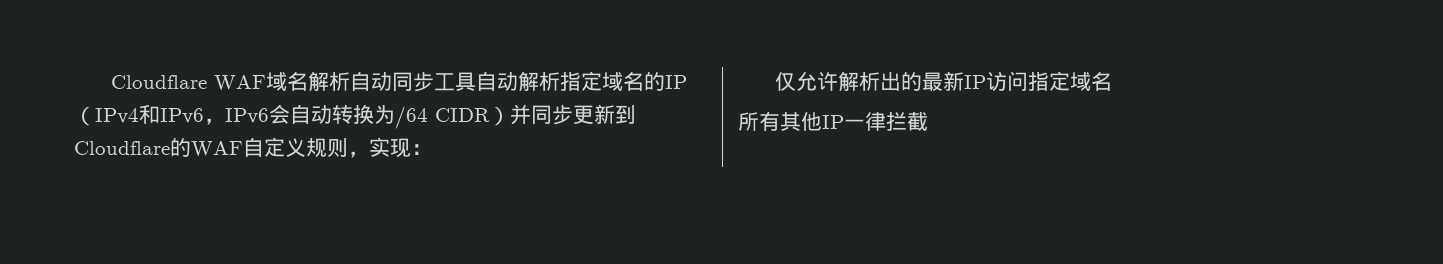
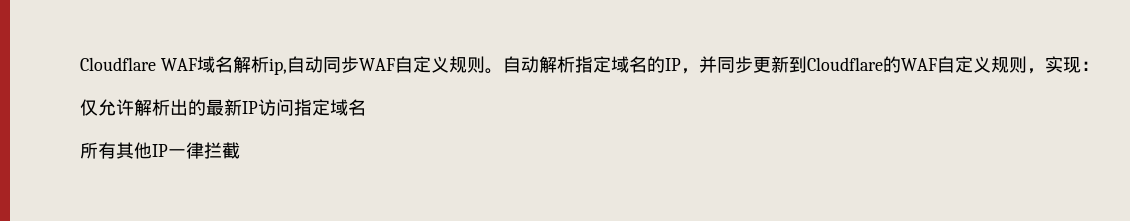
(350, 81) none -> [268,58,287,75] ip,
[433,72,476,92] 工具 -> [358,56,503,74] WAF自定义规则。
[74,104,510,129] （IPv4和IPv6，IPv6会自动转换为/64 CIDR） -> [680,68,699,74] ，

